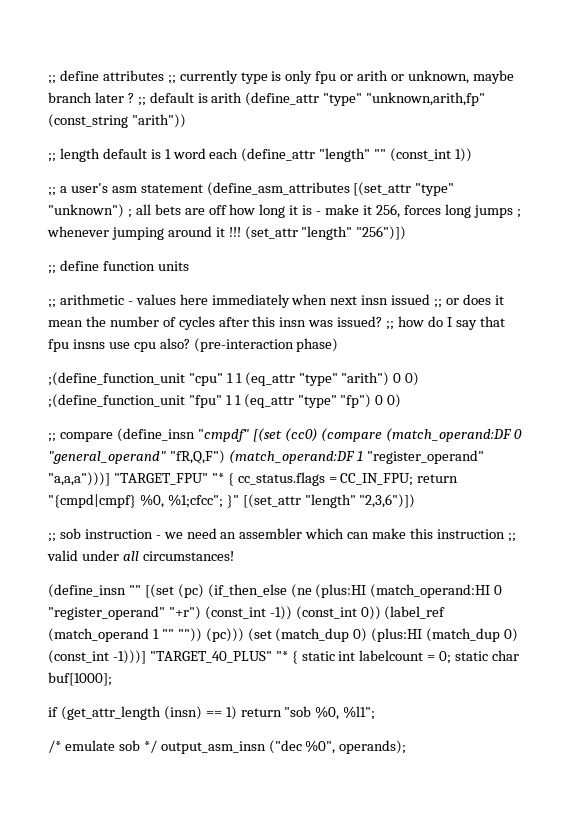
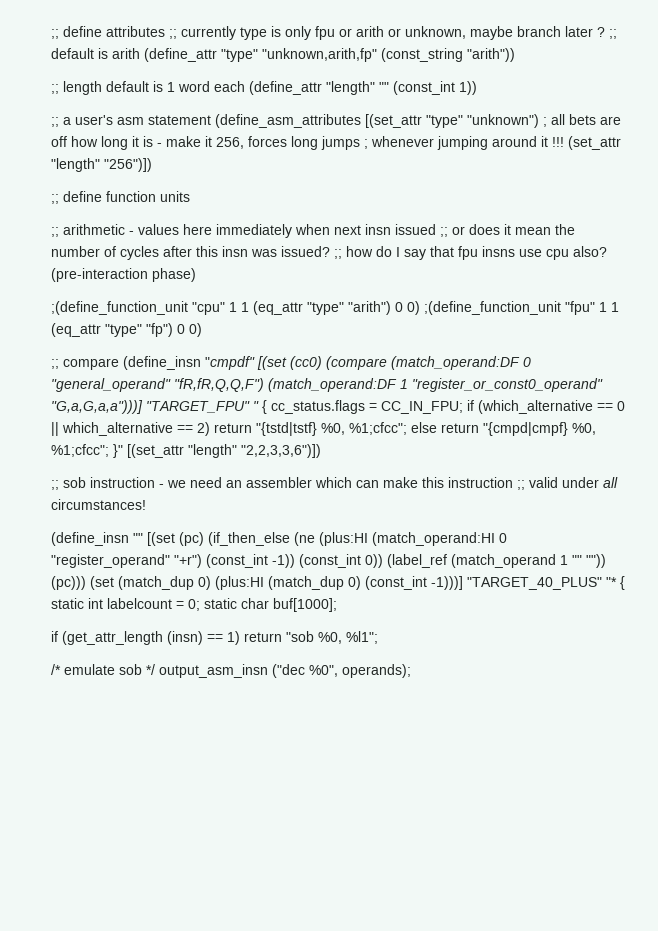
[169,450,225,464] "fR,Q,F") -> [174,378,264,392] "fR,fR,Q,Q,F")
[366,450,484,464] [48,472,414,486] "register_operand" "a,a,a")))] "TARGET_FPU" "* { cc_status.flags = CC_IN_FPU; -> [412,378,603,392] [51,400,625,414] [51,422,437,436] "register_or_const0_operand" "G,a,G,a,a")))] "TARGET_FPU" " { cc_status.flags = CC_IN_FPU; if (which_alternative == 0 || which_alternative == 2) return "{tstd|tstf} %0, %1;cfcc"; else
[359,494,416,508] "2,3,6")]) -> [241,444,321,458] "2,2,3,3,6")])

